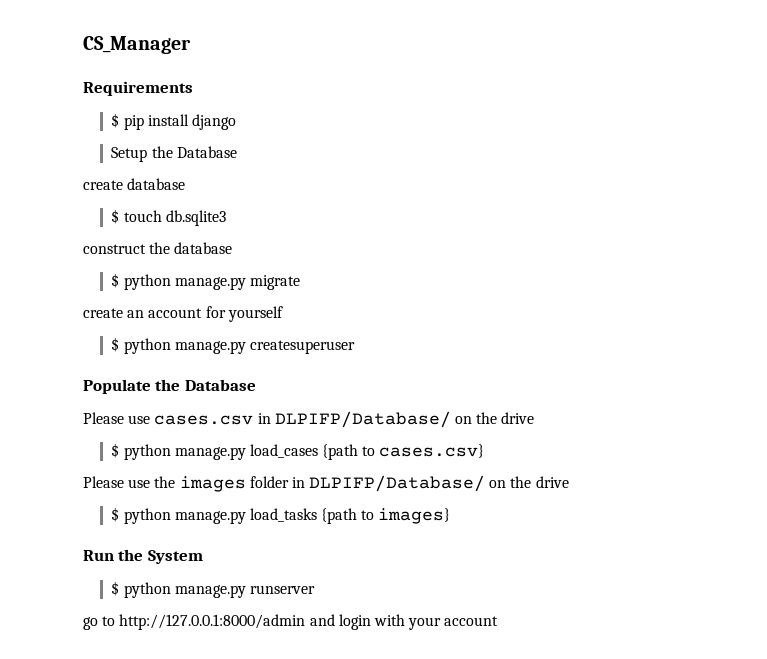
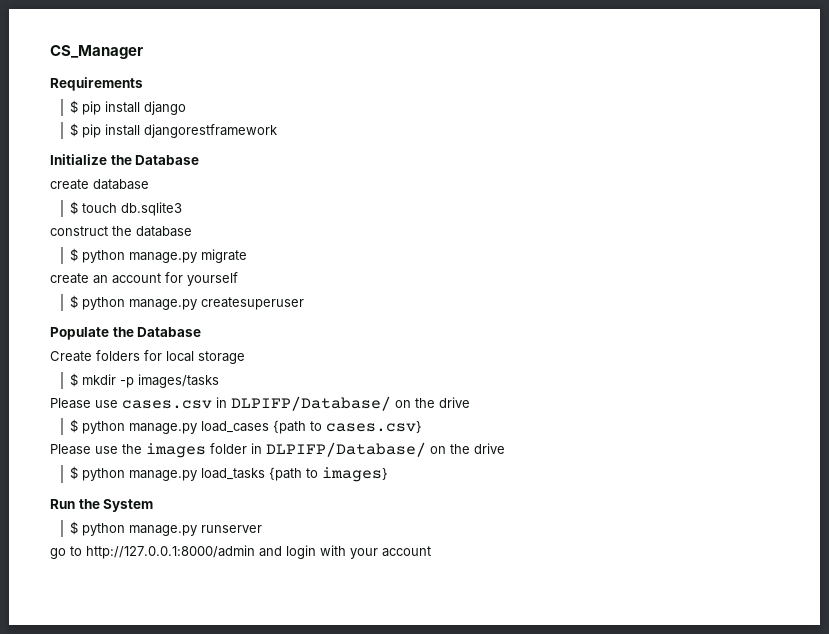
[111,147,148,162] Setup -> [70,123,278,138] [50,154,107,165] $ pip install djangorestframework // Initialize
(256, 385) none -> [50,350,245,364] [70,373,220,388] // Create folders for local storage // $ mkdir -p images/tasks

